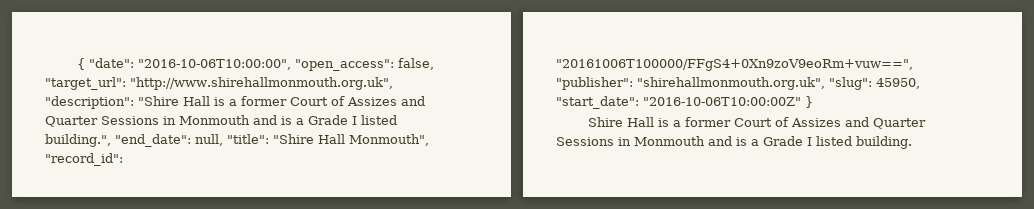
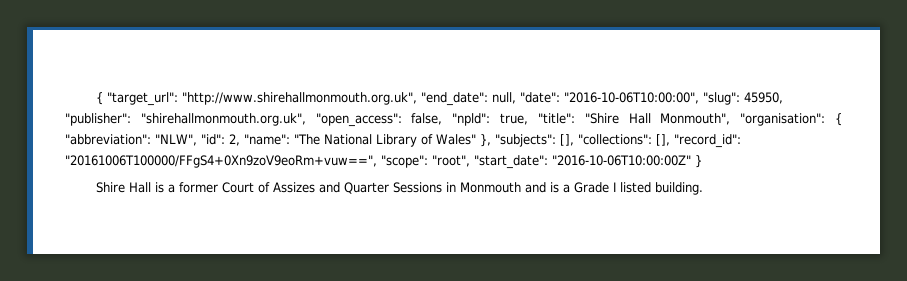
[76,58,434,71] [45,77,393,90] [45,96,425,109] [45,115,397,127] [45,134,429,147] [45,153,123,166] [556,59,913,71] [556,77,920,90] { "date": "2016-10-06T10:00:00", "open_access": false, "target_url": "http://www.shirehallmonmouth.org.uk", "description": "Shire Hall is a former Court of Assizes and Quarter Sessions in Monmouth and is a Grade I listed building.", "end_date": null, "title": "Shire Hall Monmouth", "record_id": "20161006T100000/FFgS4+0Xn9zoV9eoRm+vuw==", "publisher": "shirehallmonmouth.org.uk", "slug": 45950, -> [96,92,784,106] [65,113,843,127] [65,134,741,148] [65,155,470,168] { "target_url": "http://www.shirehallmonmouth.org.uk", "end_date": null, "date": "2016-10-06T10:00:00", "slug": 45950, "publisher": "shirehallmonmouth.org.uk", "open_access": false, "npld": true, "title": "Shire Hall Monmouth", "organisation": { "abbreviation": "NLW", "id": 2, "name": "The National Library of Wales" }, "subjects": [], "collections": [], "record_id": "20161006T100000/FFgS4+0Xn9zoV9eoRm+vuw==", "scope": "root",

